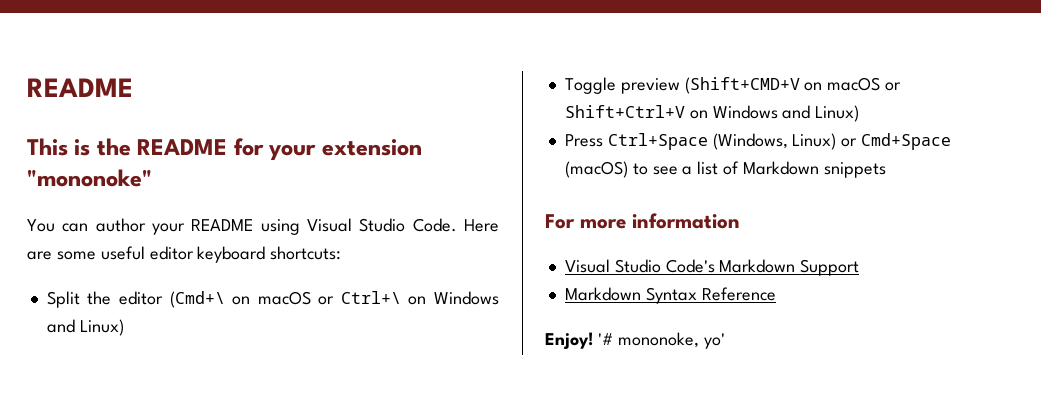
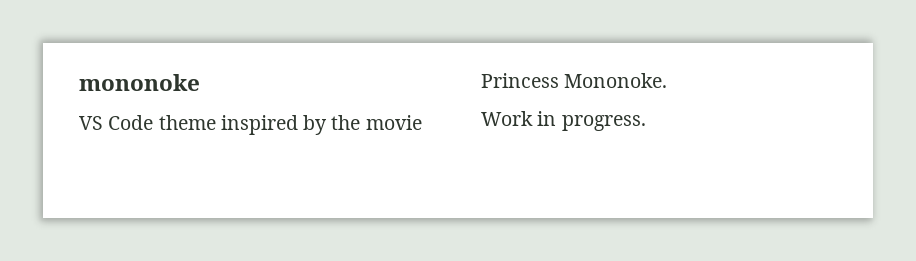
[27,78,133,97] [27,138,422,160] [27,169,152,187] [27,218,499,235] [27,246,342,263] [46,291,499,308] [46,319,124,336] [564,77,902,94] [564,105,860,122] [564,133,952,150] [564,161,886,178] [545,213,740,229] [564,259,860,276] [564,287,776,304] [545,332,725,349] README // This is the README for your extension "mononoke" // You can author your README using Visual Studio Code. Here are some useful editor keyboard shortcuts: // Split the editor (Cmd+\ on macOS or Ctrl+\ on Windows and Linux) // Toggle preview (Shift+CMD+V on macOS or Shift+Ctrl+V on Windows and Linux) // Press Ctrl+Space (Windows, Linux) or Cmd+Space (macOS) to see a list of Markdown snippets // For more information // Visual Studio Code's Markdown Support // Markdown Syntax Reference // Enjoy! '# mononoke, yo' -> [79,74,200,91] [79,115,422,135] [481,73,668,88] [481,111,646,131] mononoke // VS Code theme inspired by the movie Princess Mononoke. // Work in progress.

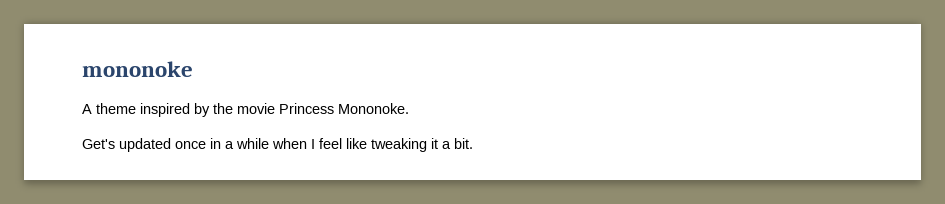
[79,115,154,130] VS Code -> [82,104,92,114] A
[481,111,646,131] Work in progress. -> [82,138,473,152] Get's updated once in a while when I feel like tweaking it a bit.

